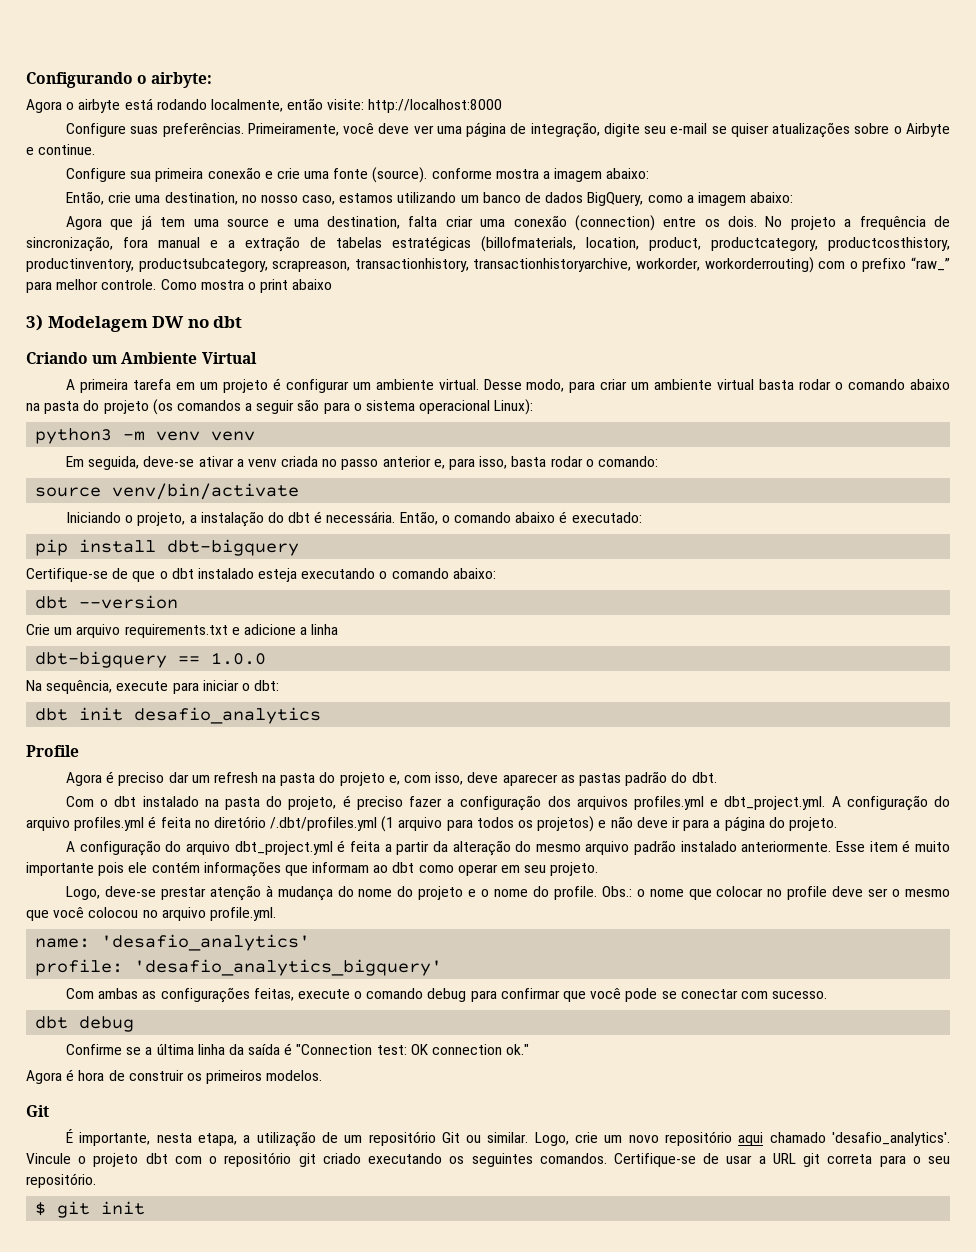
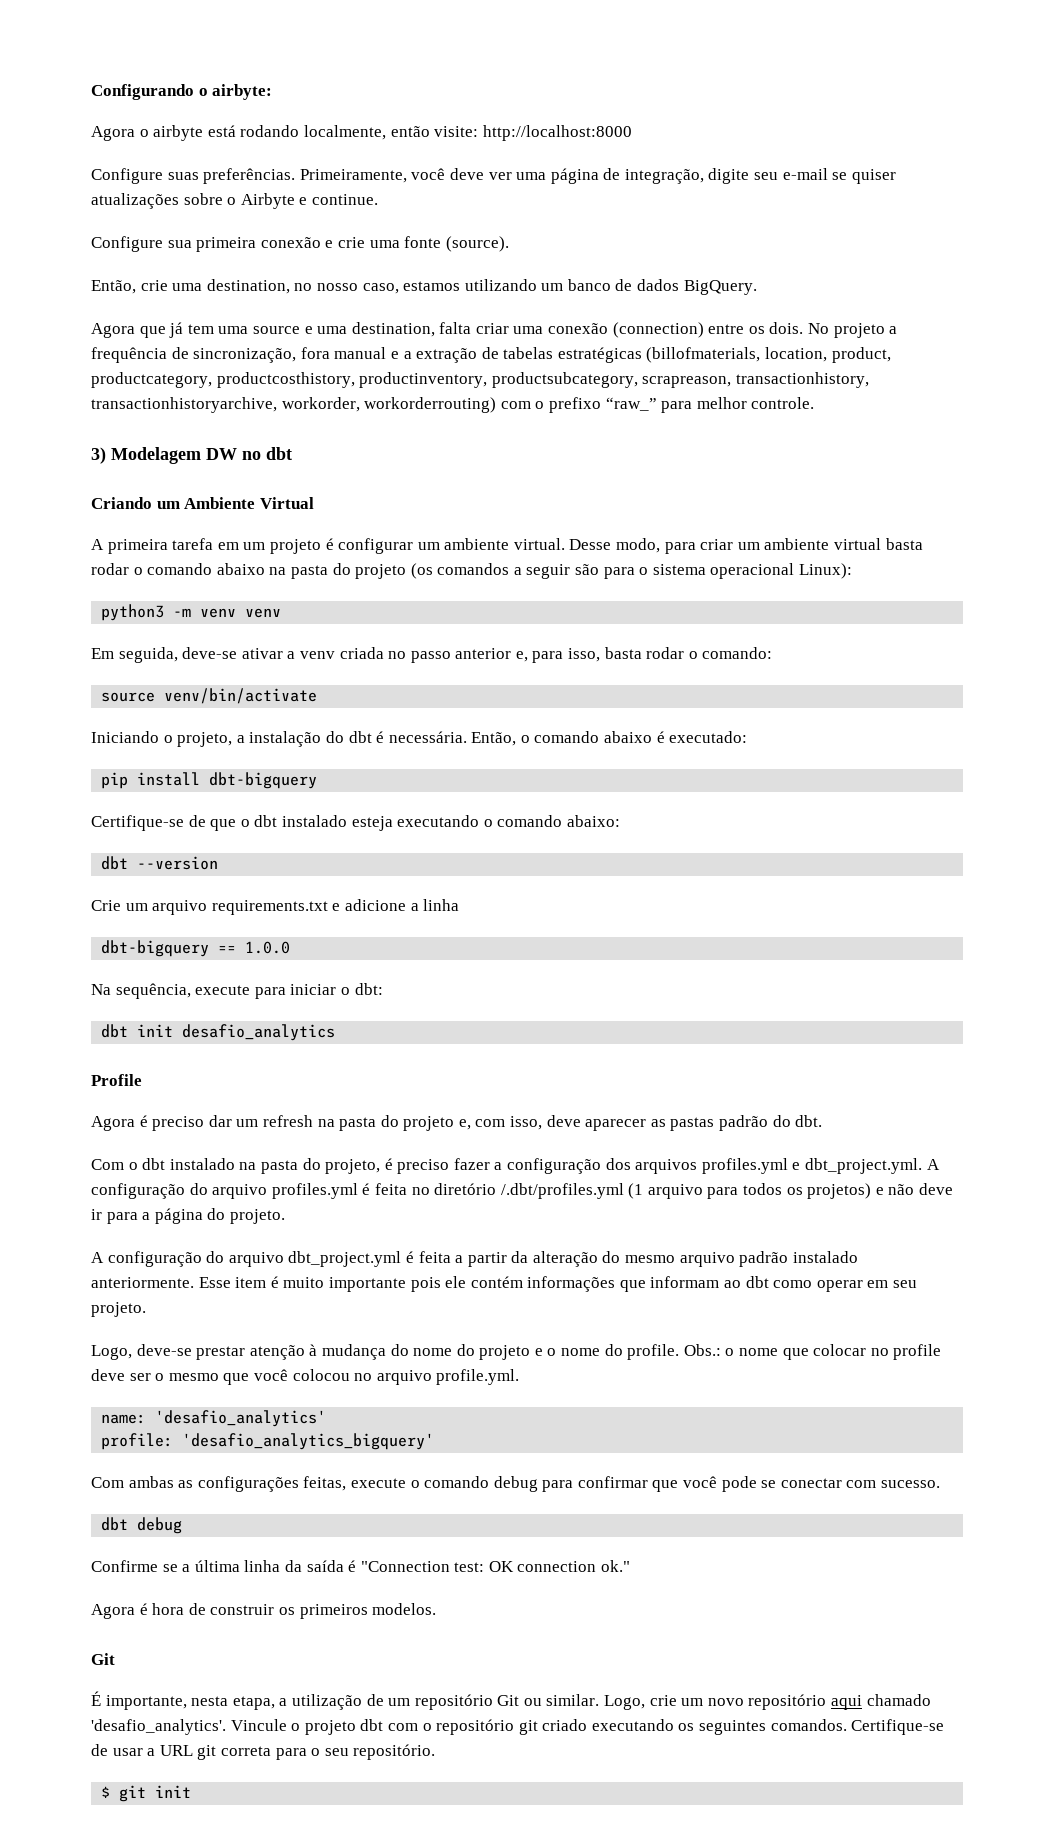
[431,168,650,182] conforme mostra a imagem abaixo: -> (509, 244) none
[587,192,794,206] BigQuery, como a imagem abaixo: -> [683,280,757,295] BigQuery.
[160,279,333,293] Como mostra o print abaixo -> (815, 403) none

